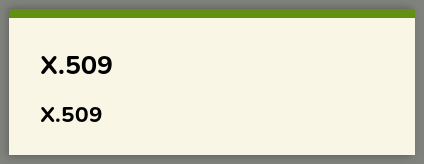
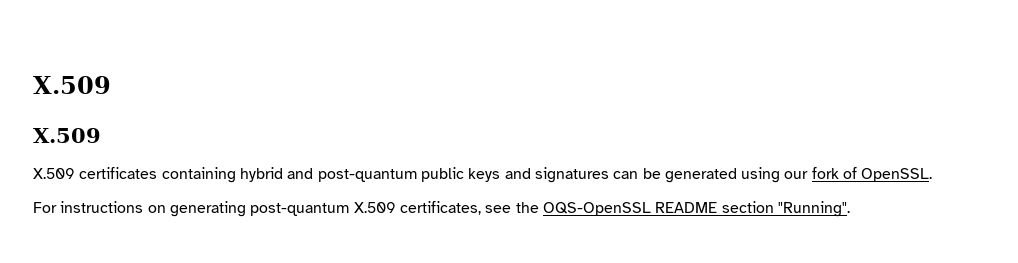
[40,56,113,74] [40,107,102,122] X.509 // X.509 -> [33,76,111,94] [33,128,101,143] [33,167,933,183] [33,201,850,217] X.509 // X.509 // X.509 certificates containing hybrid and post-quantum public keys and signatures can be generated using our fork of OpenSSL. // For instructions on generating post-quantum X.509 certificates, see the OQS-OpenSSL README section "Running".

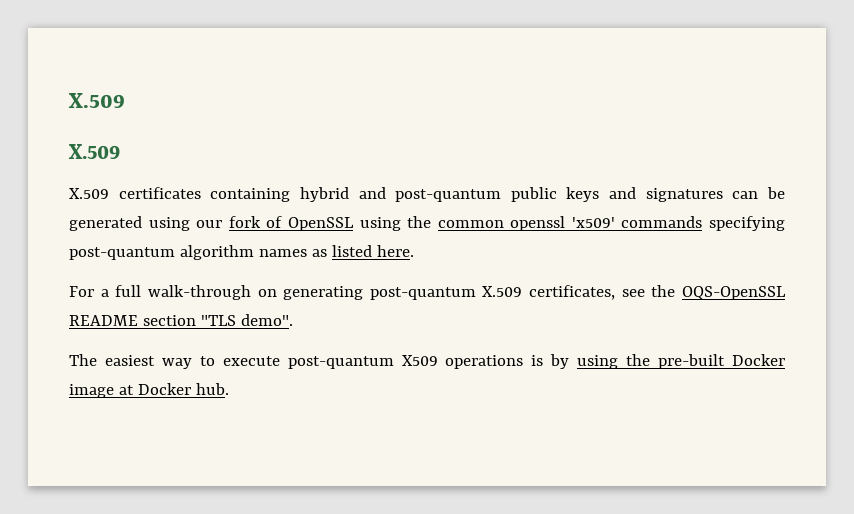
[861,168,933,182] [33,201,144,213] OpenSSL. // For instructions -> [287,216,785,231] [69,245,414,260] [69,285,251,300] OpenSSL using the common openssl 'x509' commands specifying post-quantum algorithm names as listed here. // For a full walk-through
[777,201,850,217] "Running". -> [200,314,293,326] [69,354,785,369] [69,383,229,398] "TLS demo". // The easiest way to execute post-quantum X509 operations is by using the pre-built Docker image at Docker hub.

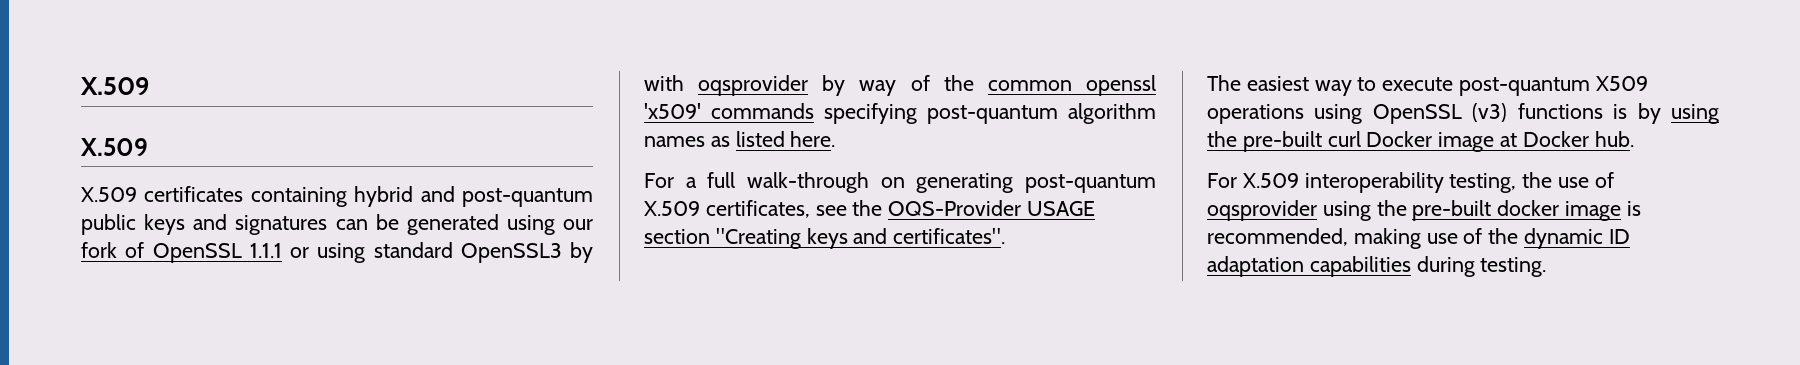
[359,217,401,231] using -> [249,242,593,263] [644,75,930,96] 1.1.1 or using standard OpenSSL3 by with oqsprovider by way of
[681,286,786,300] [69,314,293,326] OQS-OpenSSL README section "TLS demo". -> [888,200,1096,216] [644,228,1006,249] OQS-Provider USAGE section "Creating keys and certificates".
(524, 362) none -> [1314,103,1603,124] using OpenSSL (v3) functions
(726, 361) none -> [1327,131,1361,147] curl
(229, 389) none -> [1207,172,1614,193] [1207,200,1641,221] [1207,228,1630,249] [1207,256,1547,277] // For X.509 interoperability testing, the use of oqsprovider using the pre-built docker image is recommended, making use of the dynamic ID adaptation capabilities during testing.

